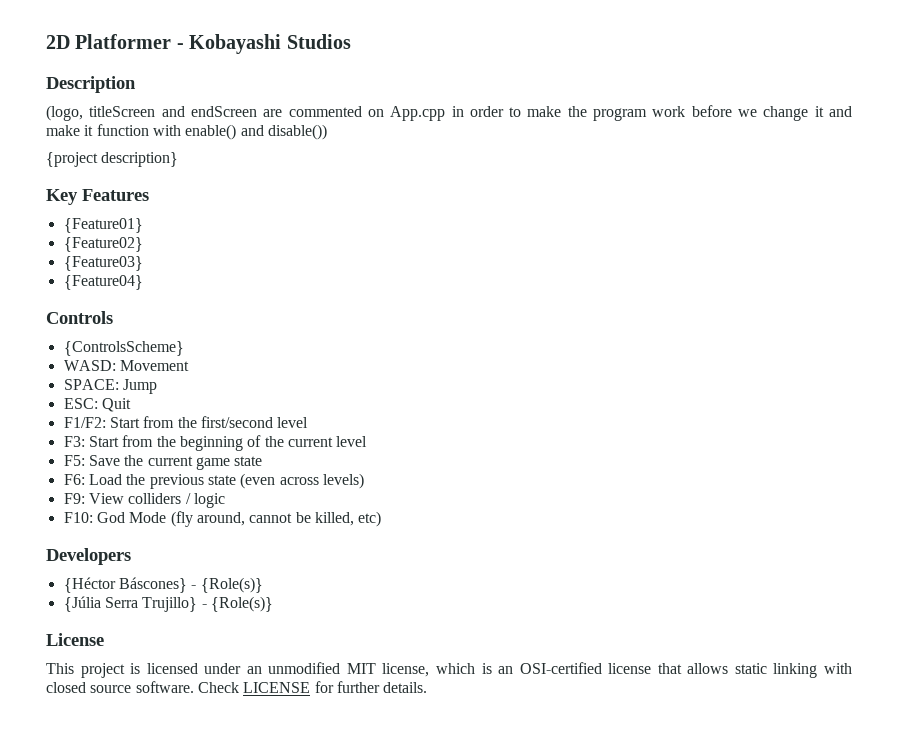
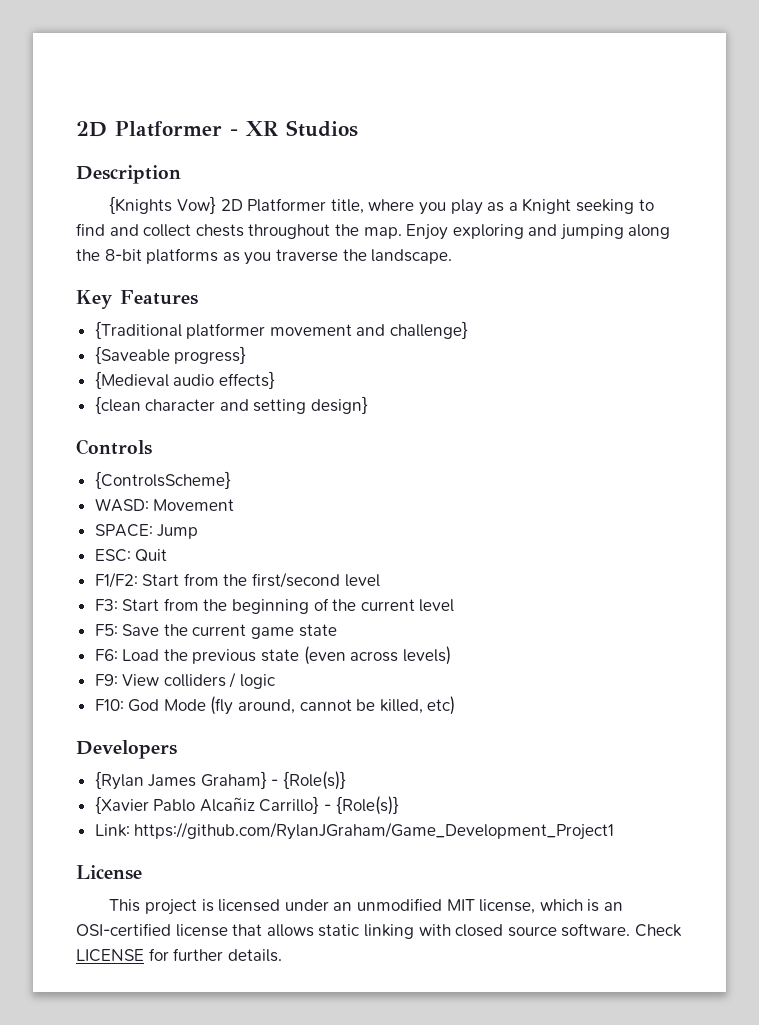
[189,34,282,54] Kobayashi -> [246,121,278,136] XR
[46,105,852,121] [46,124,327,140] [46,152,179,167] [46,189,149,205] [63,218,143,233] [63,237,143,252] [63,256,143,271] [63,275,143,290] (logo, titleScreen and endScreen are commented on App.cpp in order to make the program work before we change it and make it function with enable() and disable()) // {project description} // Key Features // {Feature01} // {Feature02} // {Feature03} // {Feature04} -> [109,196,654,215] [76,223,671,240] [76,248,453,265] [76,290,198,309] [94,321,469,339] [94,346,247,364] [94,371,275,389] [94,396,369,414] {Knights Vow} 2D Platformer title, where you play as a Knight seeking to find and collect chests throughout the map. Enjoy exploring and jumping along the 8-bit platforms as you traverse the landscape. // Key Features // {Traditional platformer movement and challenge} // {Saveable progress} // {Medieval audio effects} // {clean character and setting design}
[63,577,263,593] [63,596,273,612] {Héctor Báscones} - {Role(s)} // {Júlia Serra Trujillo} - {Role(s)} -> [94,771,347,790] [94,796,399,815] [94,822,615,840] {Rylan James Graham} - {Role(s)} // {Xavier Pablo Alcañiz Carrillo} - {Role(s)} // Link: https://github.com/RylanJGraham/Game_Development_Project1

